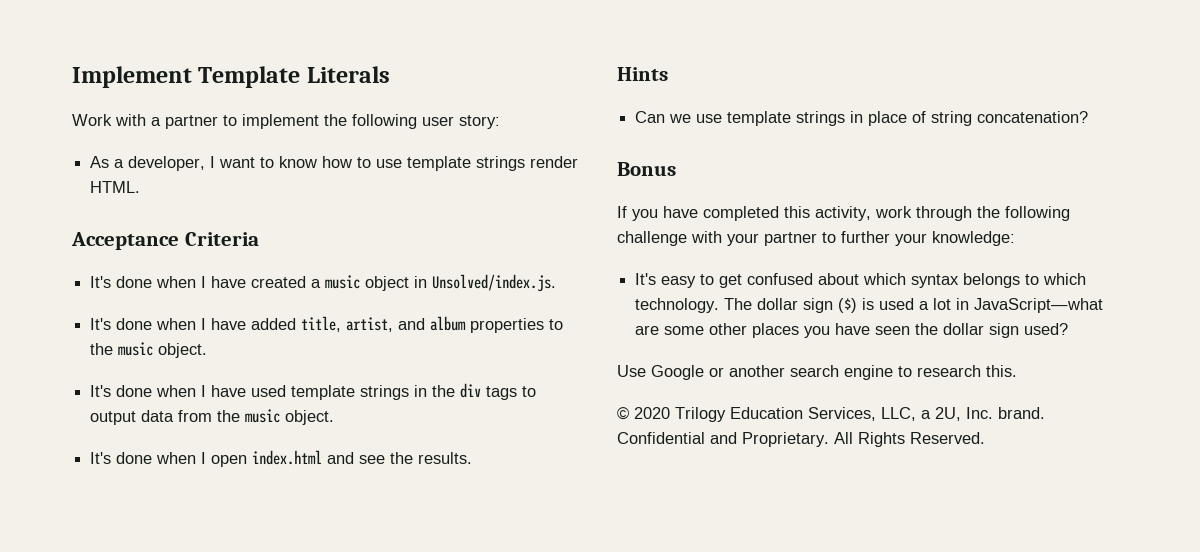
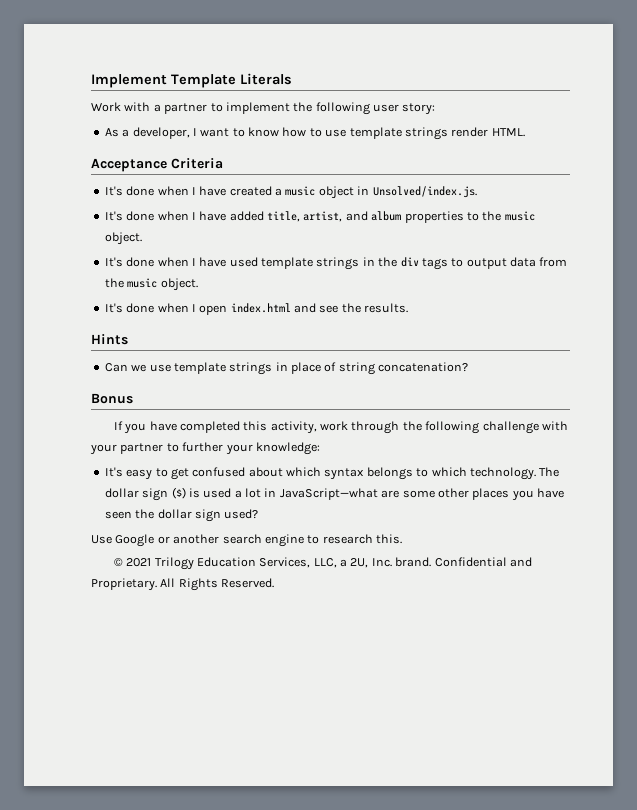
[634,407,670,419] 2020 -> [126,558,152,567] 2021

